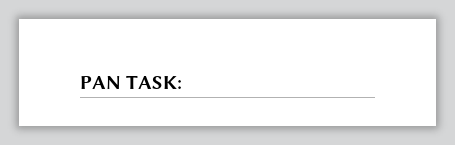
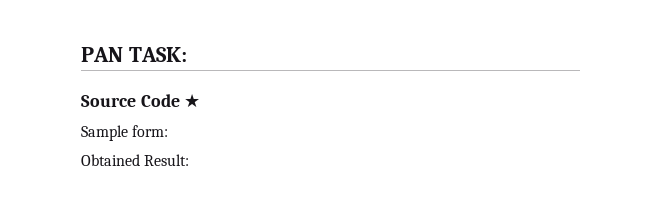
(183, 82) none -> [81,93,201,108] [81,125,169,141] [81,154,190,166] // Source Code ★ // Sample form: // Obtained Result:

